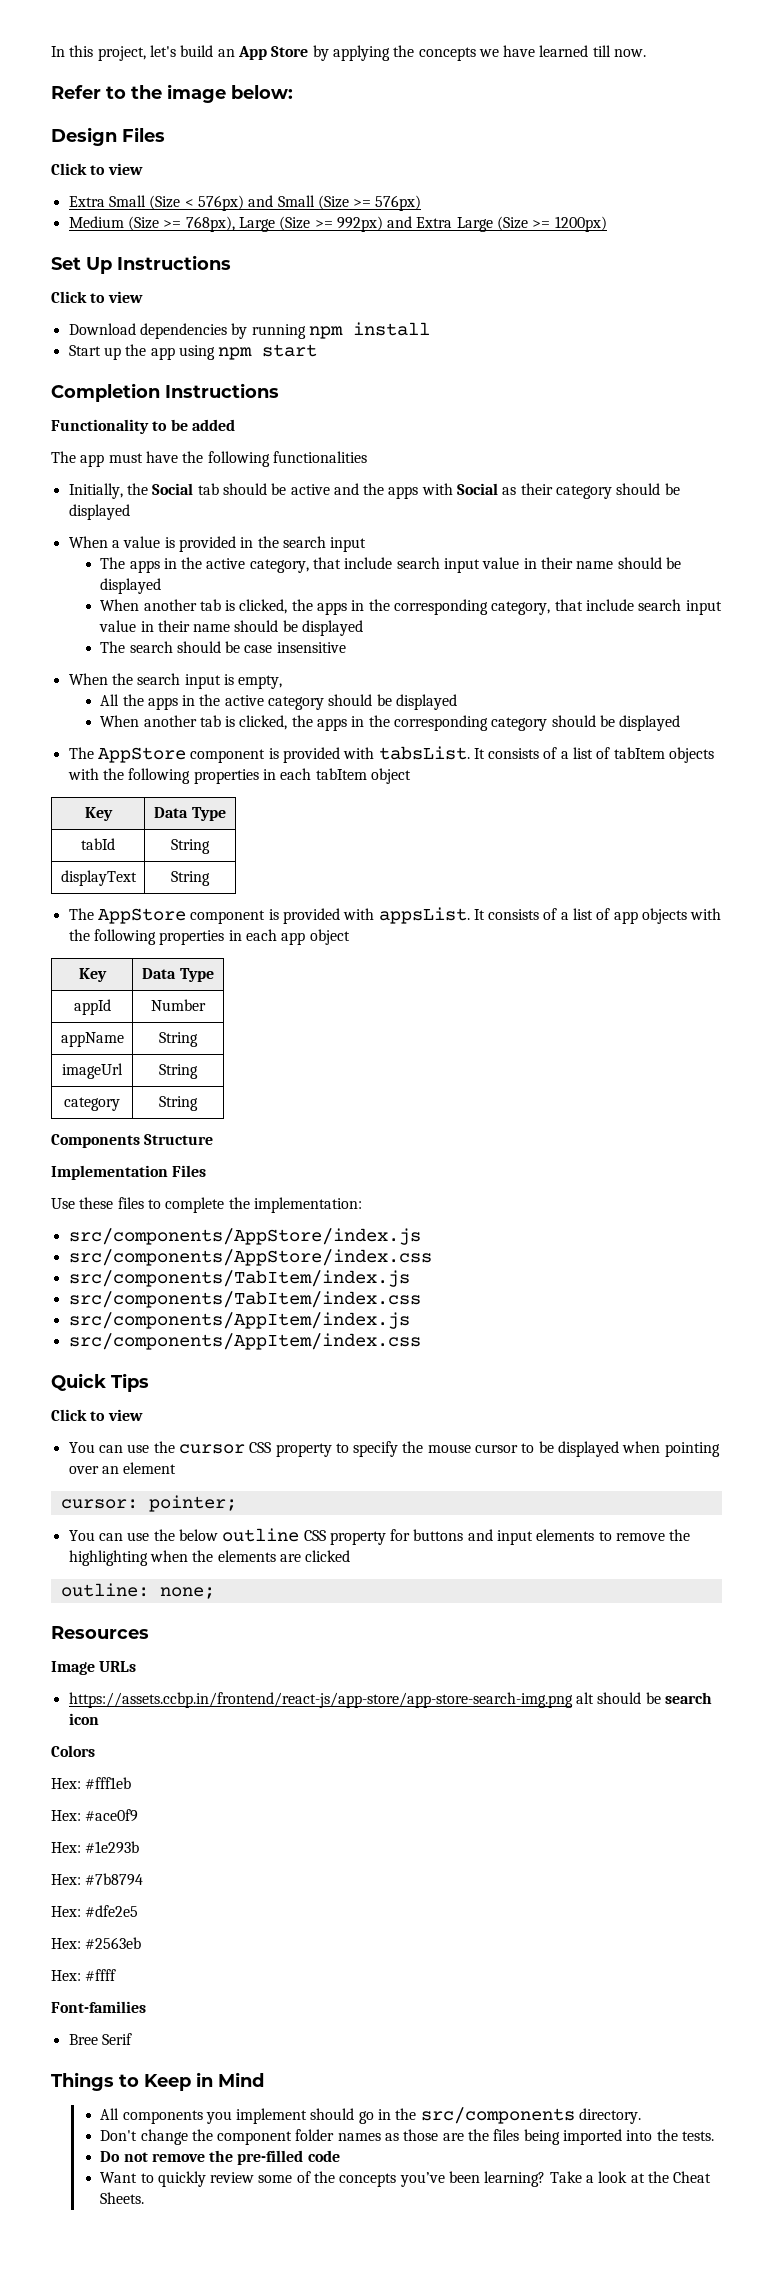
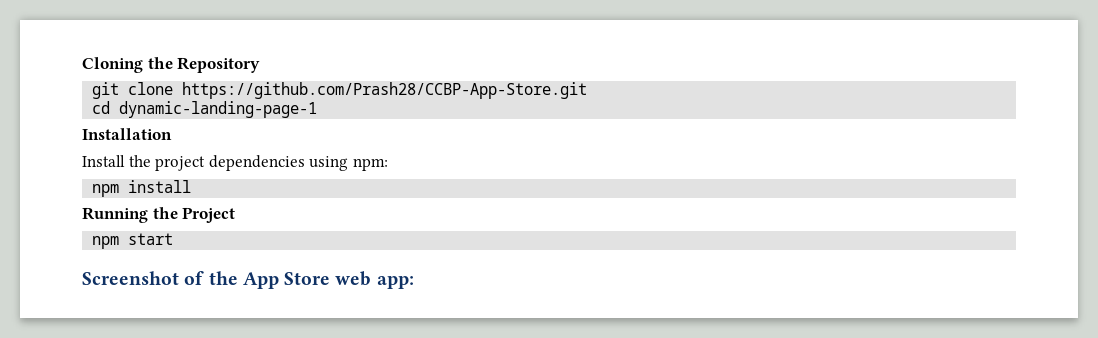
[51,45,647,61] [51,84,293,103] [51,127,165,146] [51,163,143,175] [68,195,422,211] [68,216,607,232] [51,255,231,274] [51,291,143,303] [68,322,430,339] [68,344,318,360] [51,383,279,402] [51,419,235,434] [51,451,367,467] [68,483,680,499] [68,504,130,520] [68,536,367,552] [100,557,681,573] [100,578,162,594] [100,599,722,615] [99,620,364,636] [100,641,346,653] [68,673,283,689] [100,694,458,710] [100,715,681,731] [68,746,715,763] [67,768,411,784] [84,807,113,821] [154,807,226,821] [81,838,115,850] [171,839,210,854] [60,870,137,886] [171,871,210,886] [68,907,722,924] [68,929,350,945] [78,968,107,982] [142,968,214,982] [73,999,111,1015] [151,999,206,1011] [60,1032,124,1047] [159,1032,198,1047] [62,1063,123,1079] [159,1064,198,1079] [64,1097,120,1111] [159,1096,198,1111] [51,1134,214,1148] [51,1165,207,1180] [51,1197,362,1213] [68,1228,421,1245] [68,1249,432,1266] [68,1270,410,1287] [68,1291,421,1308] [68,1312,410,1329] [68,1333,421,1350] [51,1373,149,1392] [51,1409,143,1421] [68,1441,720,1457] [68,1462,177,1474] [60,1495,237,1512] [68,1528,691,1545] [68,1550,351,1566] [60,1583,215,1599] [51,1626,149,1639] [51,1661,137,1675] [68,1692,712,1708] [68,1713,99,1725] [51,1745,95,1757] [51,1777,132,1789] [51,1809,139,1822] [51,1841,140,1854] [51,1873,144,1886] [51,1905,139,1917] [51,1937,142,1949] [51,1969,117,1981] [51,2001,146,2013] [68,2033,132,2045] [51,2072,264,2091] [100,2107,642,2124] [100,2129,714,2145] [100,2150,340,2165] [100,2171,712,2187] [100,2192,145,2204] In this project, let's build an App Store by applying the concepts we have learned till now. // Refer to the image below: // Design Files // Click to view // Extra Small (Size < 576px) and Small (Size >= 576px) // Medium (Size >= 768px), Large (Size >= 992px) and Extra Large (Size >= 1200px) // Set Up Instructions // Click to view // Download dependencies by running npm install // Start up the app using npm start // Completion Instructions // Functionality to be added // The app must have the following functionalities // Initially, the Social tab should be active and the apps with Social as their category should be displayed // When a value is provided in the search input // The apps in the active category, that include search input value in their name should be displayed // When another tab is clicked, the apps in the corresponding category, that include search input value in their name should be displayed // The search should be case insensitive // When the search input is empty, // All the apps in the active category should be displayed // When another tab is clicked, the apps in the corresponding category should be displayed // The AppStore component is provided with tabsList. It consists of a list of tabItem objects with the following properties in each tabItem object // Key | Data Type // tabId | String // displayText | String // The AppStore component is provided with appsList. It consists of a list of app objects with the following properties in each app object // Key | Data Type // appId | Number // appName | String // imageUrl | String // category | String // Components Structure // Implementation Files // Use these files to complete the implementation: // src/components/AppStore/index.js // src/components/AppStore/index.css // src/components/TabItem/index.js // src/components/TabItem/index.css // src/components/AppItem/index.js // src/components/AppItem/index.css // Quick Tips // Click to view // You can use the cursor CSS property to specify the mouse cursor to be displayed when pointing over an element // cursor: pointer; // You can use the below outline CSS property for buttons and input elements to remove the highlighting when the elements are clicked // outline: none; // Resources // Image URLs // https://assets.ccbp.in/frontend/react-js/app-store/app-store-search-img.png alt should be search icon // Colors // Hex: #fff1eb // Hex: #ace0f9 // Hex: #1e293b // Hex: #7b8794 // Hex: #dfe2e5 // Hex: #2563eb // Hex: #ffff // Font-families // Bree Serif // Things to Keep in Mind // All components you implement should go in the src/components directory. // Don't change the component folder names as those are the files being imported into the tests. // Do not remove the pre-filled code // Want to quickly review some of the concepts you’ve been learning? Take a look at the Cheat Sheets. -> [82,57,261,73] [92,82,588,99] [92,101,318,118] [82,128,172,140] [82,155,388,171] [92,180,192,197] [82,207,236,223] [92,233,174,249] [82,271,414,289] Cloning the Repository // git clone https://github.com/Prash28/CCBP-App-Store.git // cd dynamic-landing-page-1 // Installation // Install the project dependencies using npm: // npm install // Running the Project // npm start // Screenshot of the App Store web app:

